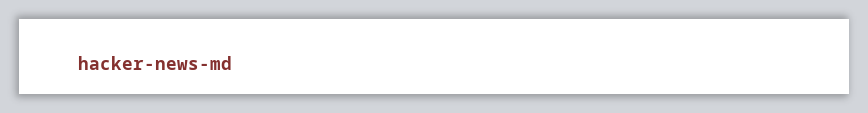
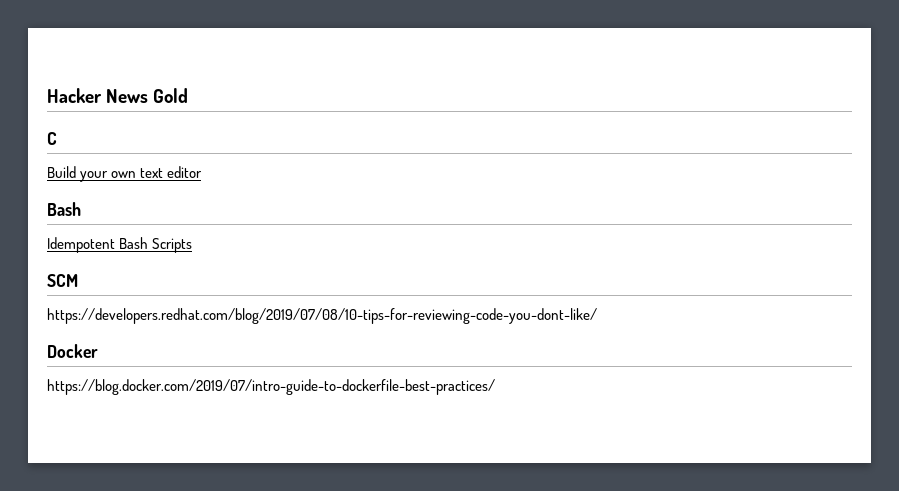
[78,56,232,70] hacker-news-md -> [47,88,189,103] [47,132,57,145] [47,166,203,182] [47,202,81,216] [47,237,193,253] [47,274,78,287] [47,308,597,324] [47,344,98,358] [47,379,495,395] Hacker News Gold // C // Build your own text editor // Bash // Idempotent Bash Scripts // SCM // https://developers.redhat.com/blog/2019/07/08/10-tips-for-reviewing-code-you-dont-like/ // Docker // https://blog.docker.com/2019/07/intro-guide-to-dockerfile-best-practices/

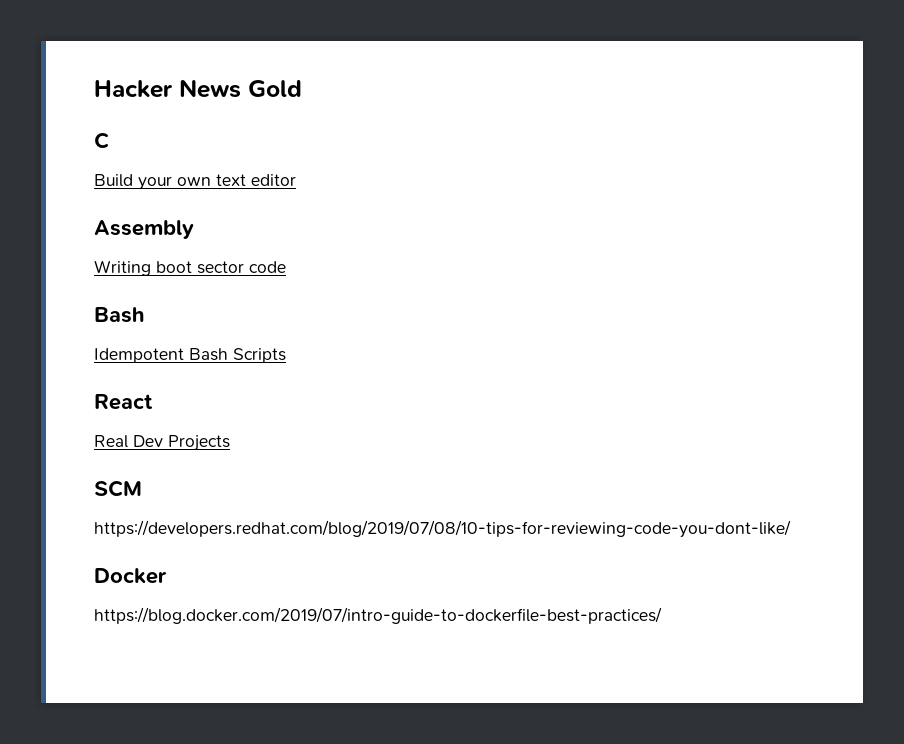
(203, 172) none -> [94,220,194,239] [94,260,286,276] // Assembly // Writing boot sector code
(193, 245) none -> [94,394,153,410] [94,435,230,451] // React // Real Dev Projects

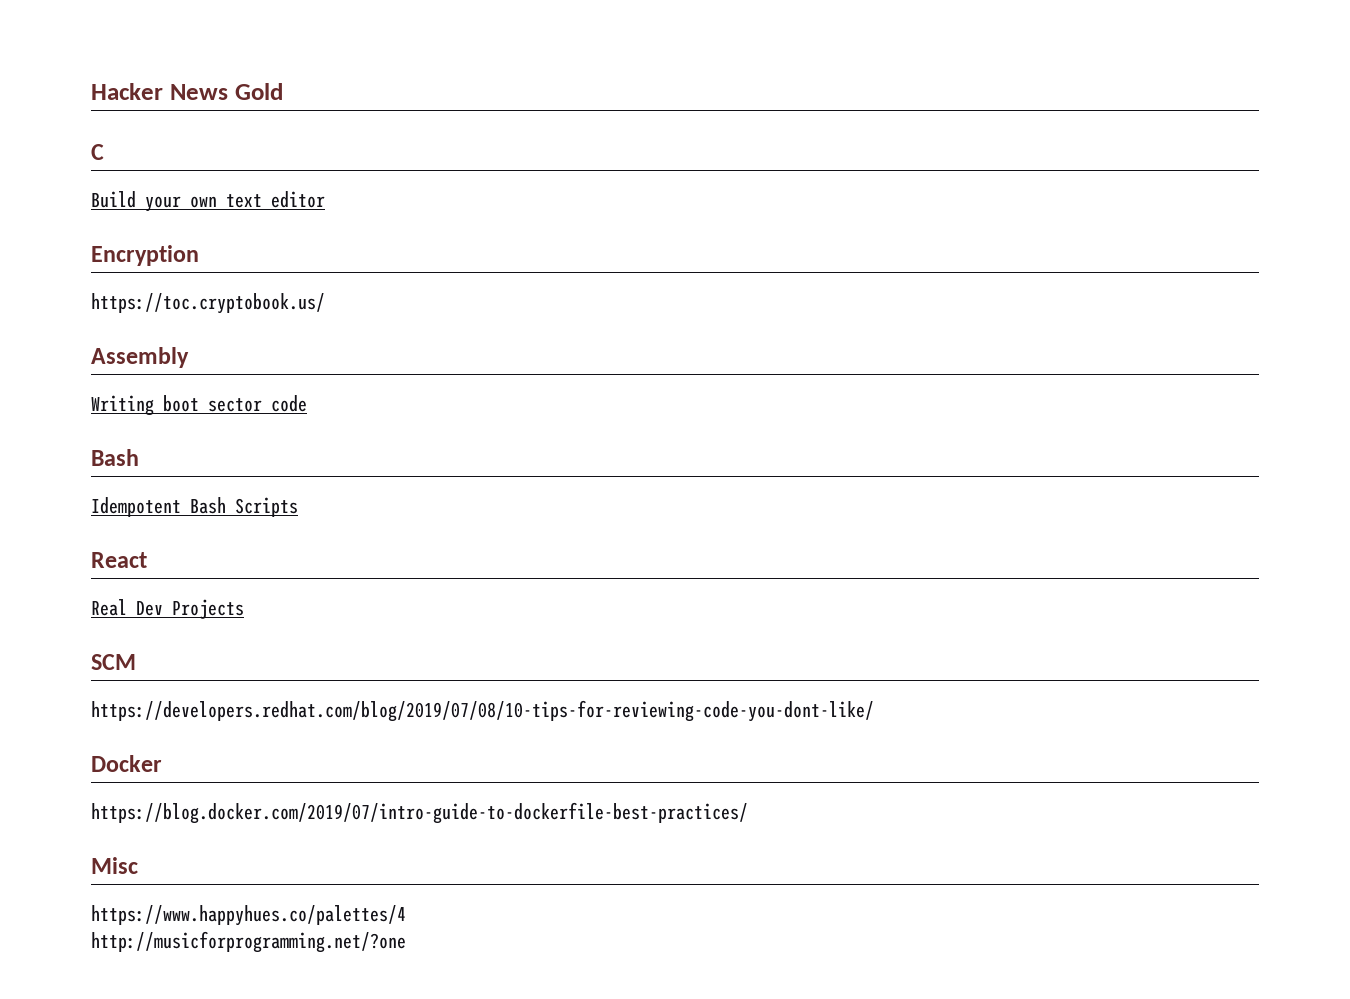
(296, 180) none -> [91,245,199,266] [91,293,325,314] // Encryption // https://toc.cryptobook.us/
(662, 615) none -> [91,857,138,874] [91,905,406,926] [91,931,406,953] // Misc // https://www.happyhues.co/palettes/4 // http://musicforprogramming.net/?one

